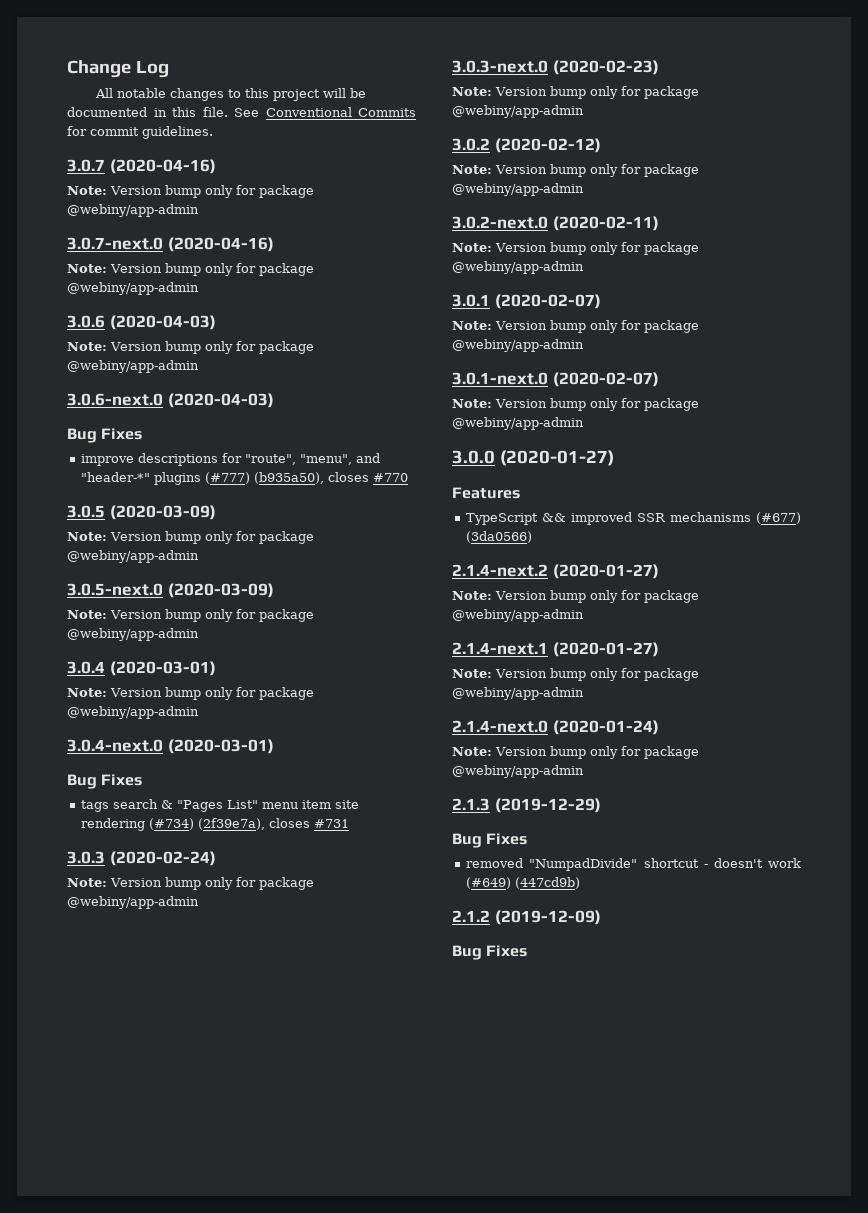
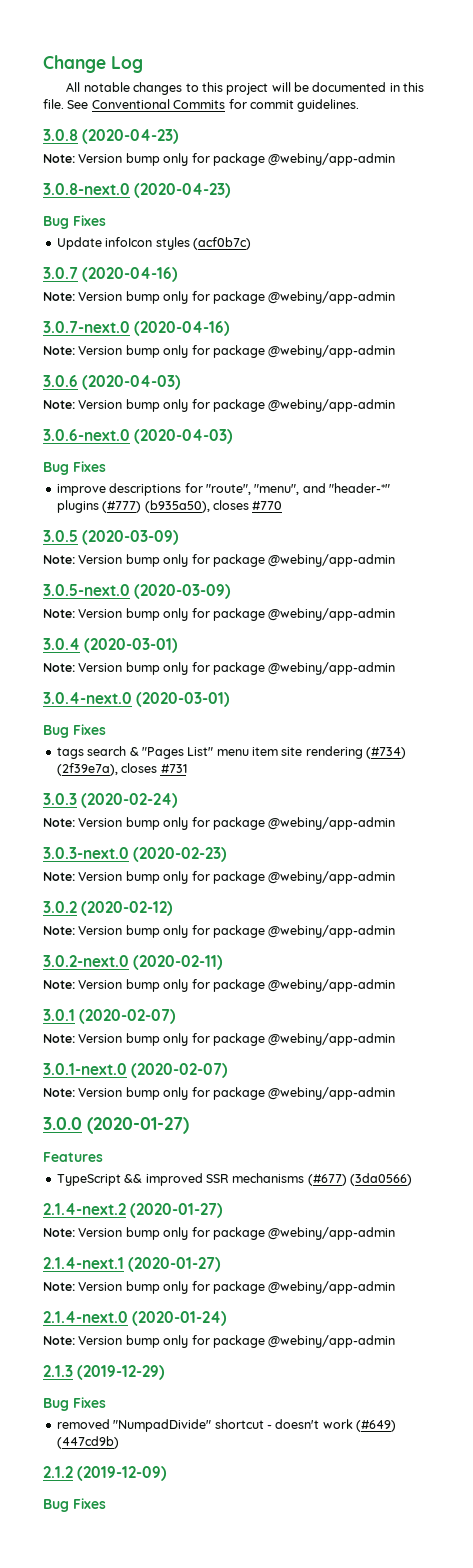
(213, 132) none -> [43,129,180,144] [43,153,396,166] [43,183,232,198] [43,215,106,229] [56,237,251,250] // 3.0.8 (2020-04-23) // Note: Version bump only for package @webiny/app-admin // 3.0.8-next.0 (2020-04-23) // Bug Fixes // Update infoIcon styles (acf0b7c)

